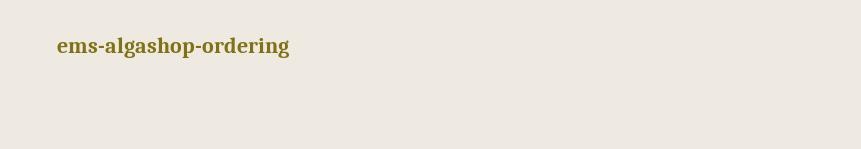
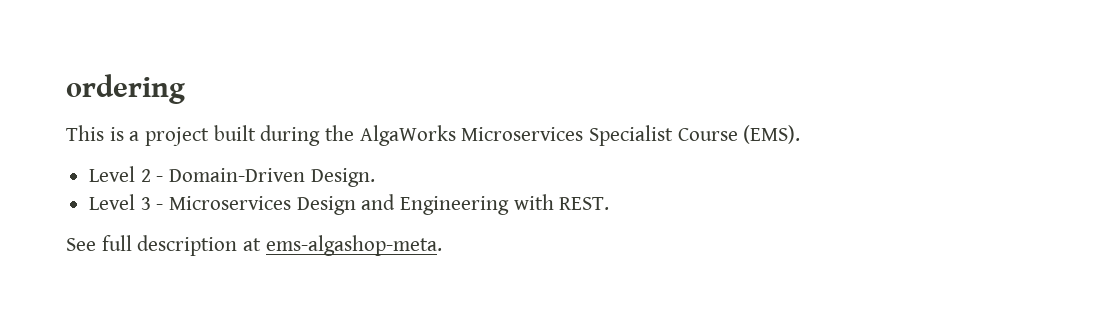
[57,37,289,58] ems-algashop-ordering -> [66,74,185,104] [66,125,801,146] [89,166,375,187] [89,194,610,215] [66,235,442,256] ordering // This is a project built during the AlgaWorks Microservices Specialist Course (EMS). // Level 2 - Domain-Driven Design. // Level 3 - Microservices Design and Engineering with REST. // See full description at ems-algashop-meta.

